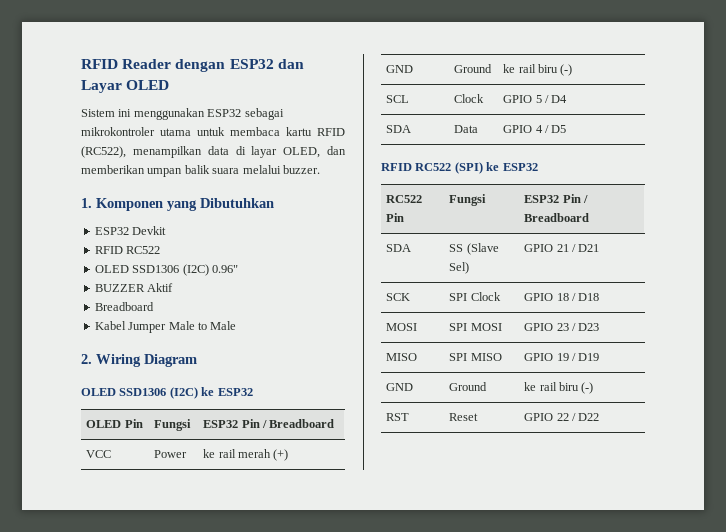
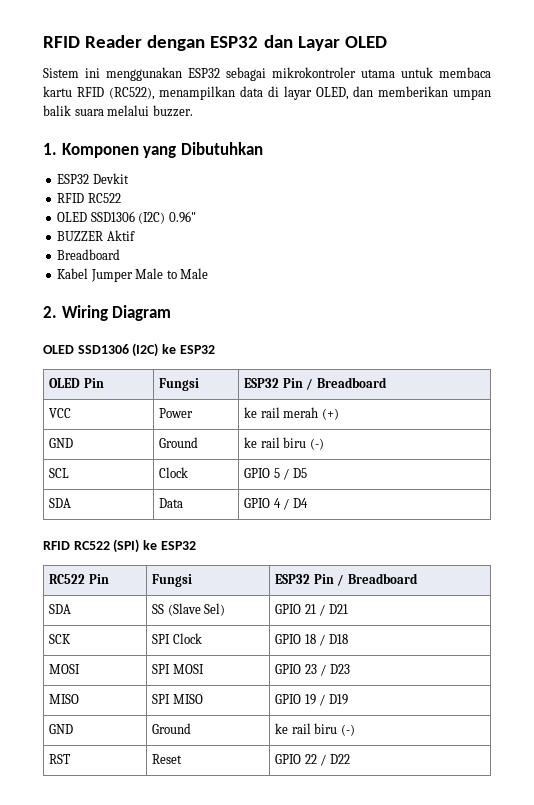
[551,95,568,103] D4 -> [292,468,307,478] D5
[551,125,567,133] D5 -> [292,498,308,508] D4

